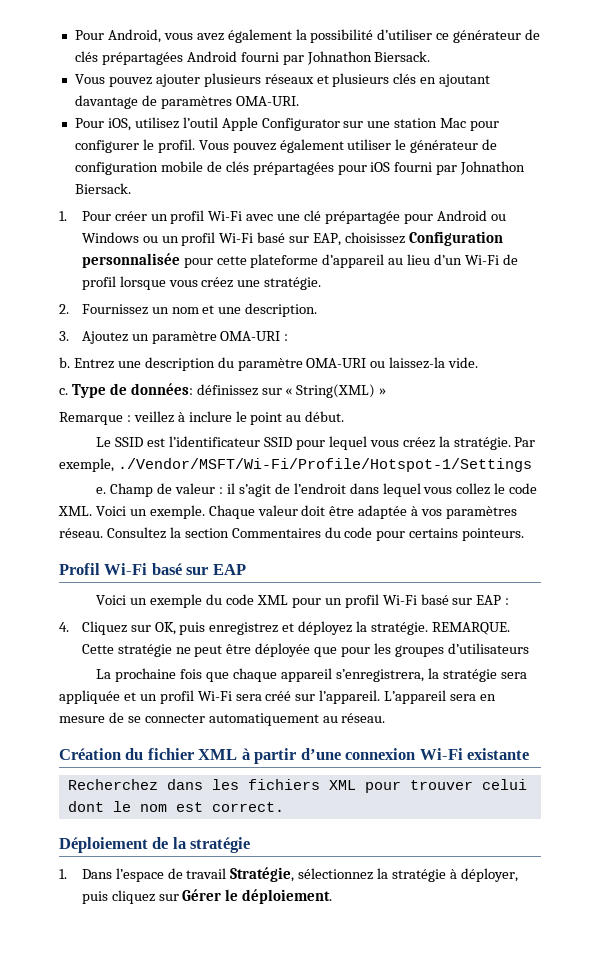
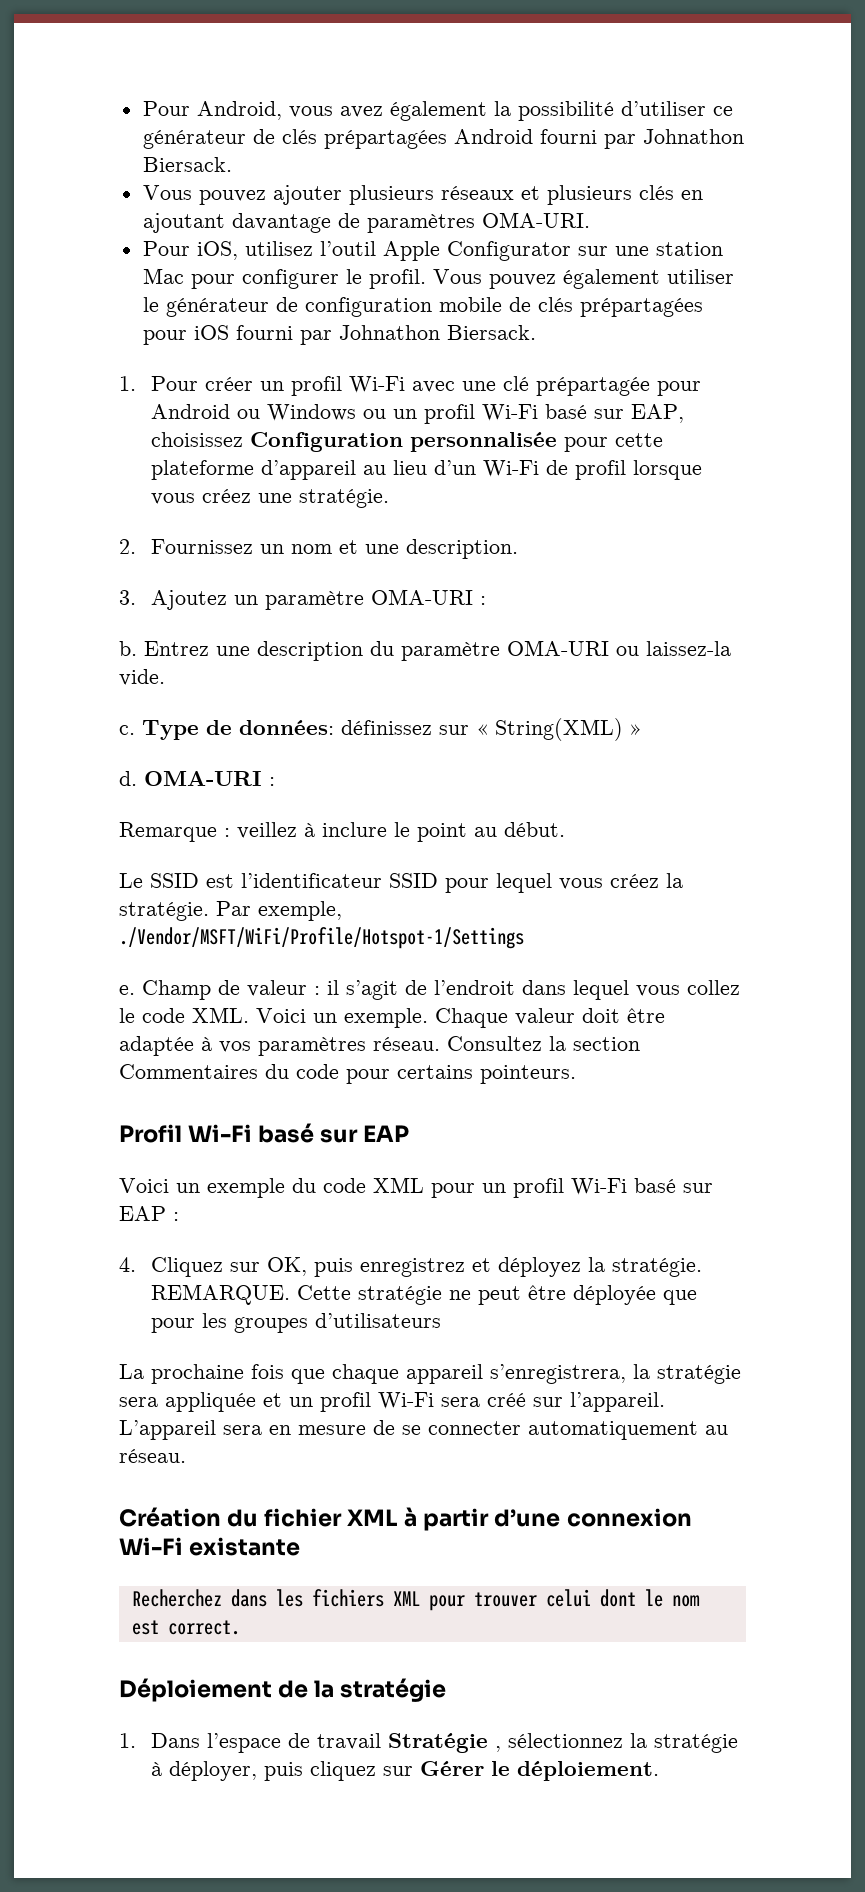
(387, 391) none -> [119,771,275,786] // d. OMA-URI :
[117,458,532,472] ./Vendor/MSFT/Wi-Fi/Profile/Hotspot-1/Settings -> [119,927,524,949] ./Vendor/MSFT/WiFi/Profile/Hotspot-1/Settings
[230,867,295,882] Stratégie, -> [388,1733,502,1753] Stratégie ,

